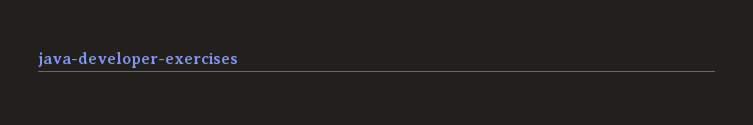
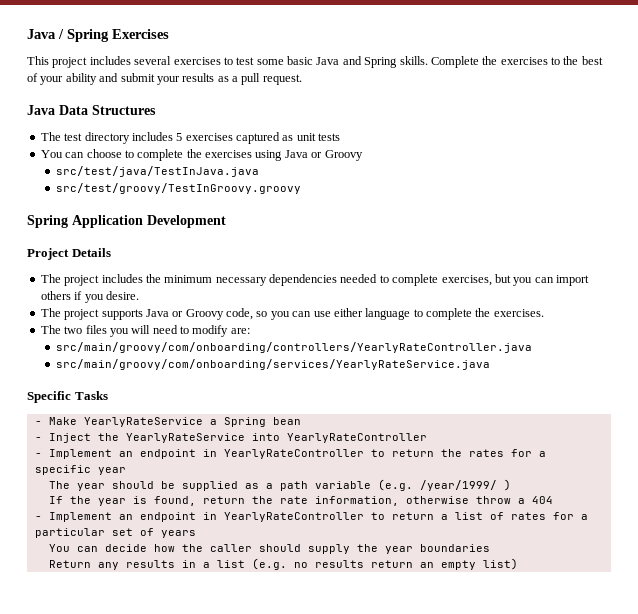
[38,52,238,68] java-developer-exercises -> [27,29,169,42] [27,56,603,68] [27,73,302,85] [27,105,156,115] [40,132,341,144] [40,149,363,161] [56,166,260,177] [56,183,302,194] [27,215,226,228] [27,248,111,260] [40,274,589,286] [40,291,139,303] [40,308,544,320] [40,325,250,337] [56,342,533,353] [56,359,491,370] [27,391,108,403] [34,417,301,427] [34,433,427,443] [34,449,546,459] [34,465,126,475] [48,479,511,491] [48,496,553,506] [34,512,588,522] [34,528,196,538] [48,544,490,554] [48,558,518,570] Java / Spring Exercises // This project includes several exercises to test some basic Java and Spring skills. Complete the exercises to the best of your ability and submit your results as a pull request. // Java Data Structures // The test directory includes 5 exercises captured as unit tests // You can choose to complete the exercises using Java or Groovy // src/test/java/TestInJava.java // src/test/groovy/TestInGroovy.groovy // Spring Application Development // Project Details // The project includes the minimum necessary dependencies needed to complete exercises, but you can import others if you desire. // The project supports Java or Groovy code, so you can use either language to complete the exercises. // The two files you will need to modify are: // src/main/groovy/com/onboarding/controllers/YearlyRateController.java // src/main/groovy/com/onboarding/services/YearlyRateService.java // Specific Tasks // - Make YearlyRateService a Spring bean // - Inject the YearlyRateService into YearlyRateController // - Implement an endpoint in YearlyRateController to return the rates for a specific year // The year should be supplied as a path variable (e.g. /year/1999/ ) // If the year is found, return the rate information, otherwise throw a 404 // - Implement an endpoint in YearlyRateController to return a list of rates for a particular set of years // You can decide how the caller should supply the year boundaries // Return any results in a list (e.g. no results return an empty list)

